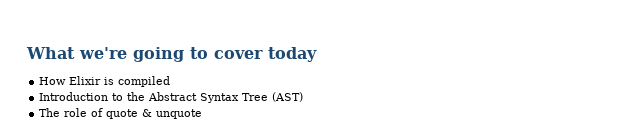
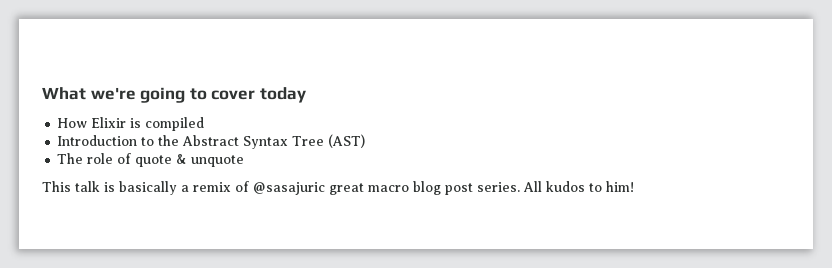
(203, 114) none -> [42,181,634,195] // This talk is basically a remix of @sasajuric great macro blog post series. All kudos to him!

